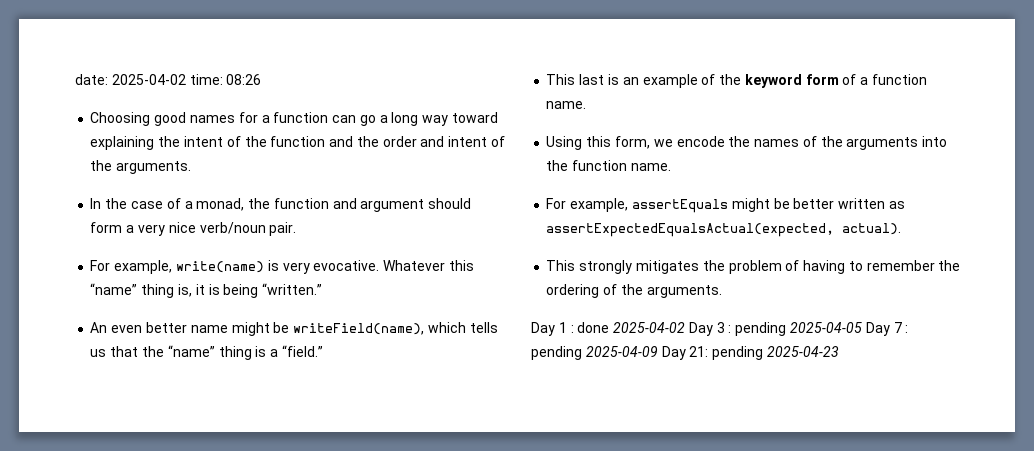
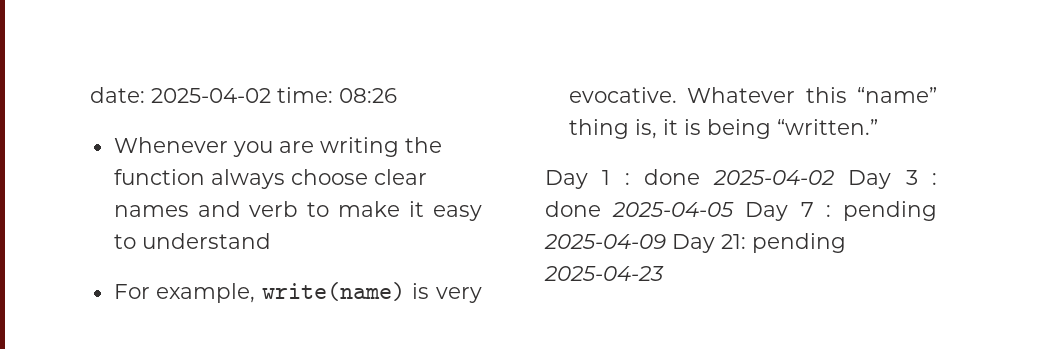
[90,112,498,126] [90,136,505,150] [90,160,192,174] [90,198,472,212] [90,222,297,236] Choosing good names for a function can go a long way toward explaining the intent of the function and the order and intent of the arguments. // In the case of a monad, the function and argument should form a very nice verb/noun pair. -> [113,137,442,157] [113,169,427,189] [113,201,482,221] [113,233,271,249] Whenever you are writing the function always choose clear names and verb to make it easy to understand
[90,322,498,336] [90,345,323,360] [546,74,927,88] [546,101,587,109] [546,136,948,150] [546,160,671,171] [546,198,905,213] [546,223,902,237] [546,260,961,274] [546,284,722,298] // An even better name might be writeField(name), which tells us that the “name” thing is a “field.” // This last is an example of the keyword form of a function name. // Using this form, we encode the names of the arguments into the function name. // For example, assertEquals might be better written as assertExpectedEqualsActual(expected, actual). // This strongly mitigates the problem of having to remember the ordering of the arguments. -> (878, 127) none
[735,322,787,336] pending -> [545,201,601,217] done

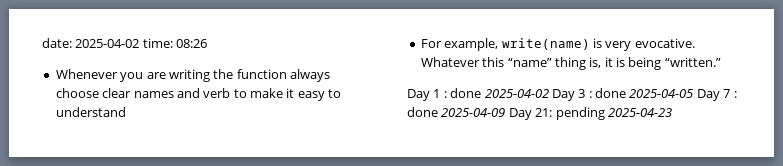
[843,201,937,221] pending -> [407,107,438,117] done

